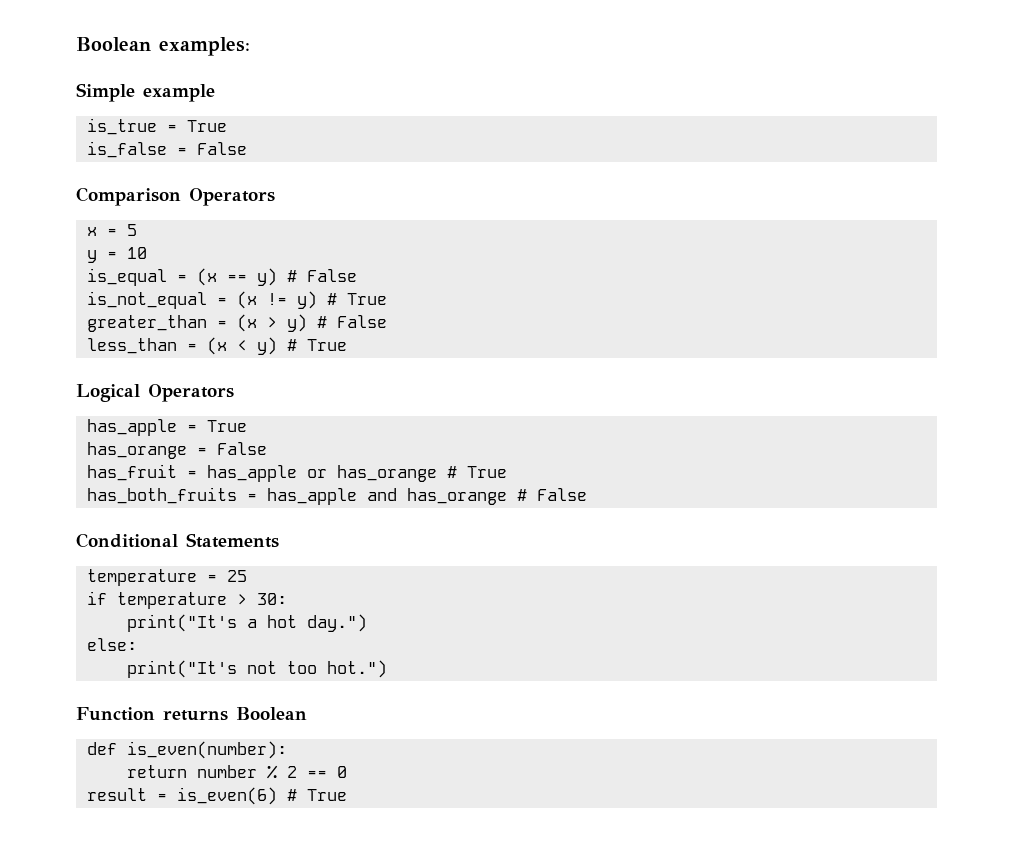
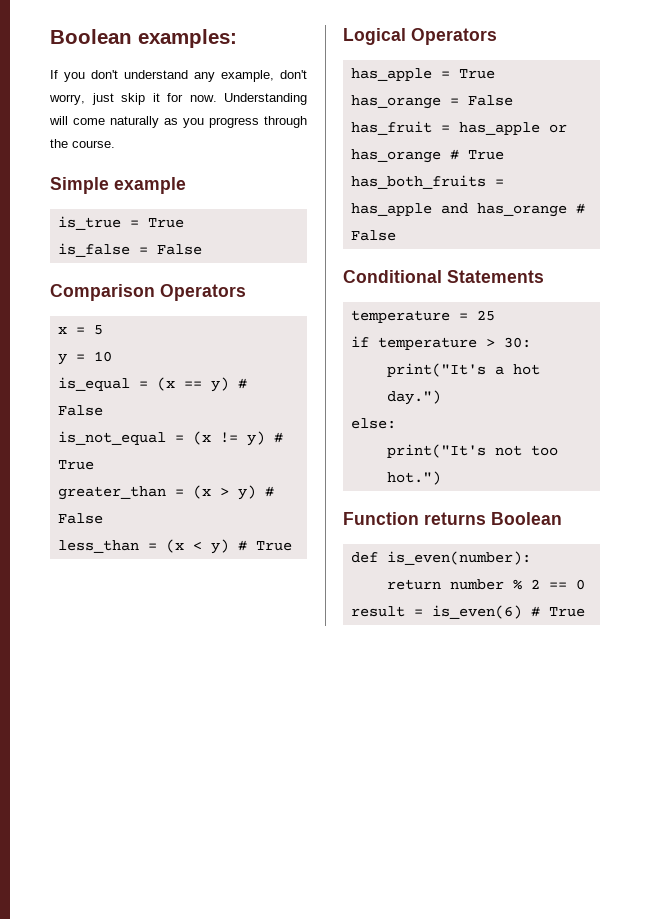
(250, 46) none -> [50,70,307,82] [49,93,307,105] [49,116,307,128] [50,139,115,148] // If you don't understand any example, don't worry, just skip it for now. Understanding will come naturally as you progress through the course.

